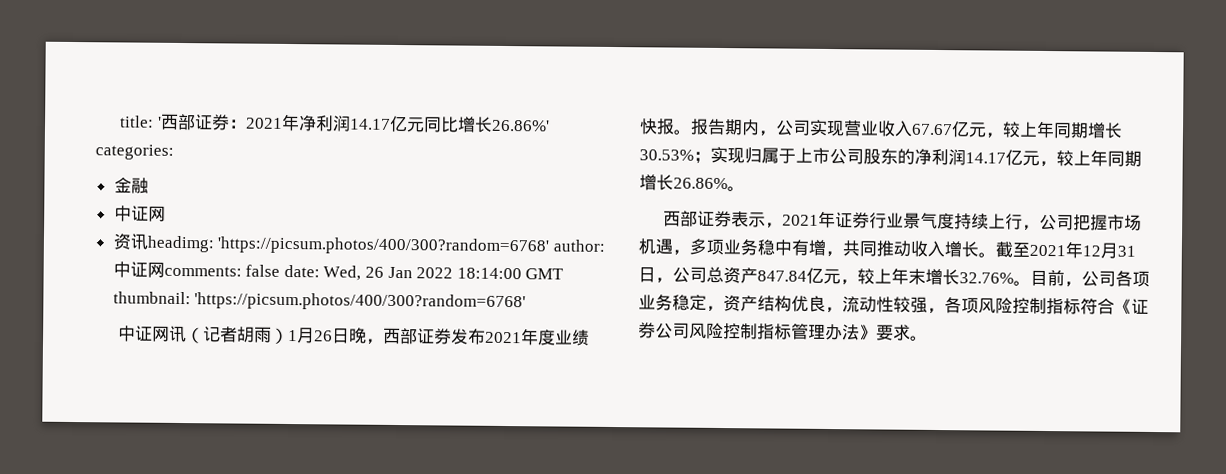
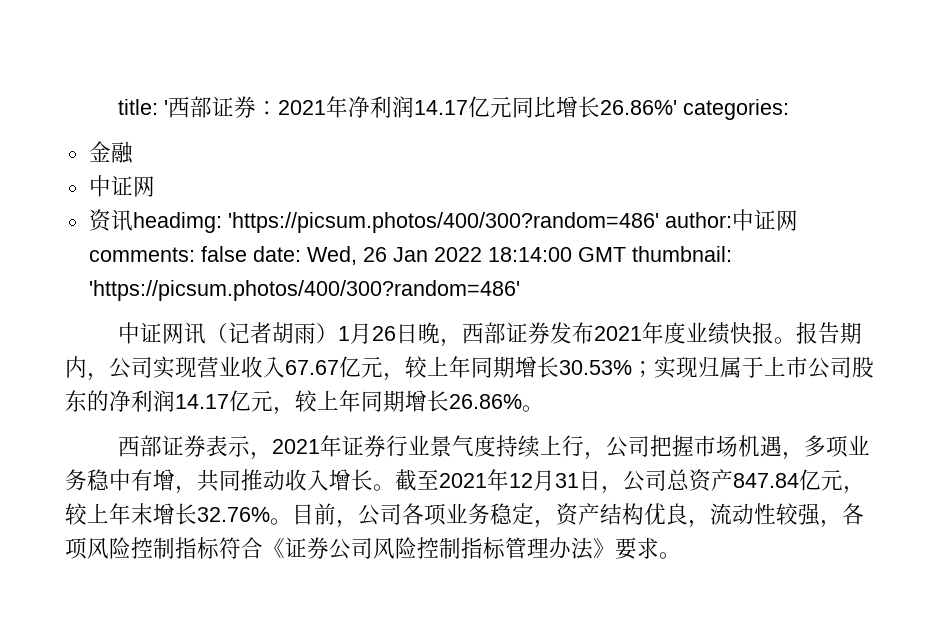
[217,236,550,256] 'https://picsum.photos/400/300?random=6768' -> [227,212,659,233] 'https://picsum.photos/400/300?random=486'
[194,292,527,312] 'https://picsum.photos/400/300?random=6768' -> [88,280,520,301] 'https://picsum.photos/400/300?random=486'

